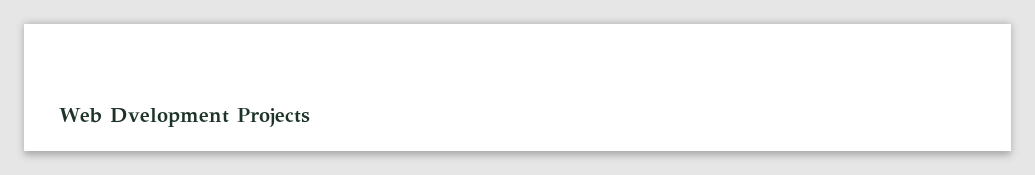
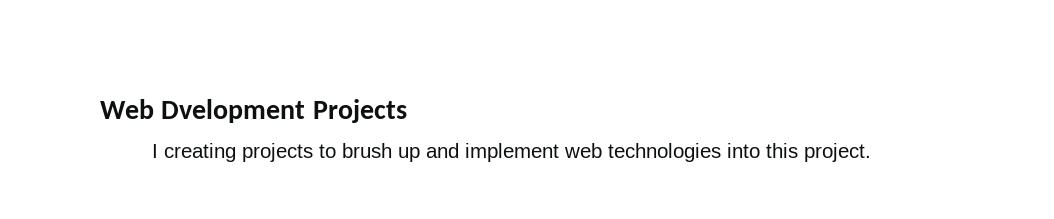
(310, 117) none -> [151,143,871,162] // I creating projects to brush up and implement web technologies into this project.

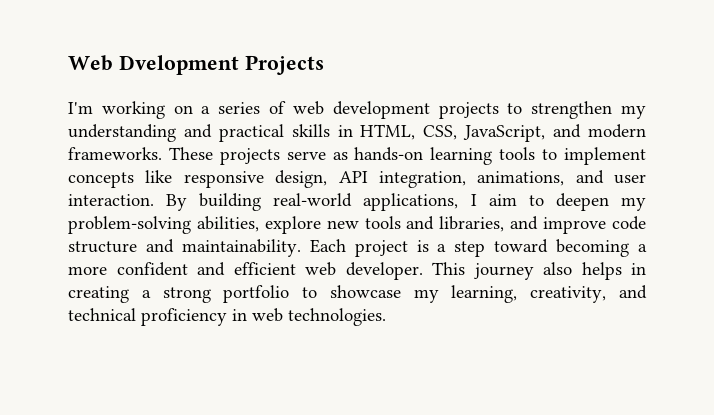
[151,143,871,162] I creating projects to brush up and implement web technologies into this project. -> [68,101,646,119] [68,124,647,142] [68,147,647,165] [68,170,646,188] [68,193,646,211] [68,216,647,234] [68,239,647,257] [68,262,646,280] [68,285,647,303] [68,308,386,326] I'm working on a series of web development projects to strengthen my understanding and practical skills in HTML, CSS, JavaScript, and modern frameworks. These projects serve as hands-on learning tools to implement concepts like responsive design, API integration, animations, and user interaction. By building real-world applications, I aim to deepen my problem-solving abilities, explore new tools and libraries, and improve code structure and maintainability. Each project is a step toward becoming a more confident and efficient web developer. This journey also helps in creating a strong portfolio to showcase my learning, creativity, and technical proficiency in web technologies.

